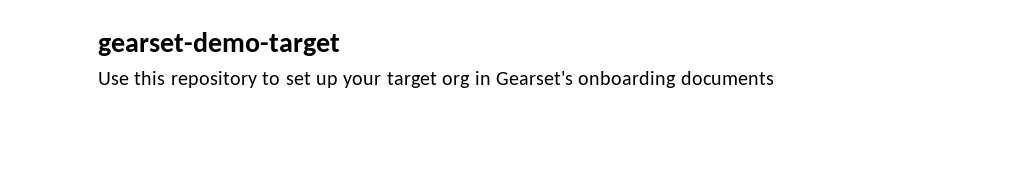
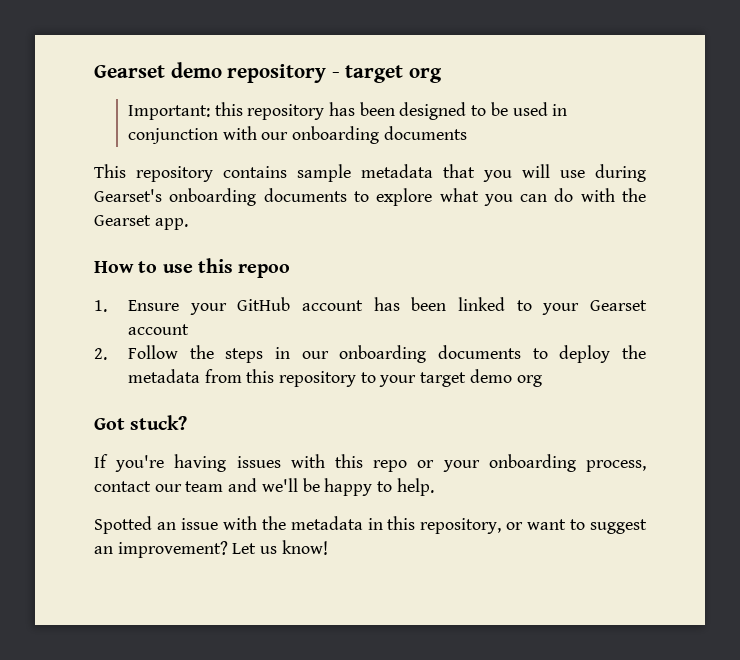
[98,32,340,56] [98,72,129,85] gearset-demo-target // Use -> [94,62,442,83] [127,102,568,120] [127,126,467,144] [94,164,646,182] [94,188,646,206] [94,215,188,230] [94,258,291,278] [94,297,648,315] [127,324,189,335] [94,345,647,363] [127,369,242,383] Gearset demo repository - target org // Important: this repository has been designed to be used in conjunction with our onboarding documents // This repository contains sample metadata that you will use during Gearset's onboarding documents to explore what you can do with the Gearset app. // How to use this repoo // 1. Ensure your GitHub account has been linked to your Gearset account // 2. Follow the steps in our onboarding documents to deploy the metadata from
[285,72,338,88] set up -> (376, 377) none
[442,71,774,88] org in Gearset's onboarding documents -> [469,369,542,387] [94,415,188,430] [94,454,646,472] [94,478,434,496] [94,516,647,534] [94,540,328,558] demo org // Got stuck? // If you're having issues with this repo or your onboarding process, contact our team and we'll be happy to help. // Spotted an issue with the metadata in this repository, or want to suggest an improvement? Let us know!

